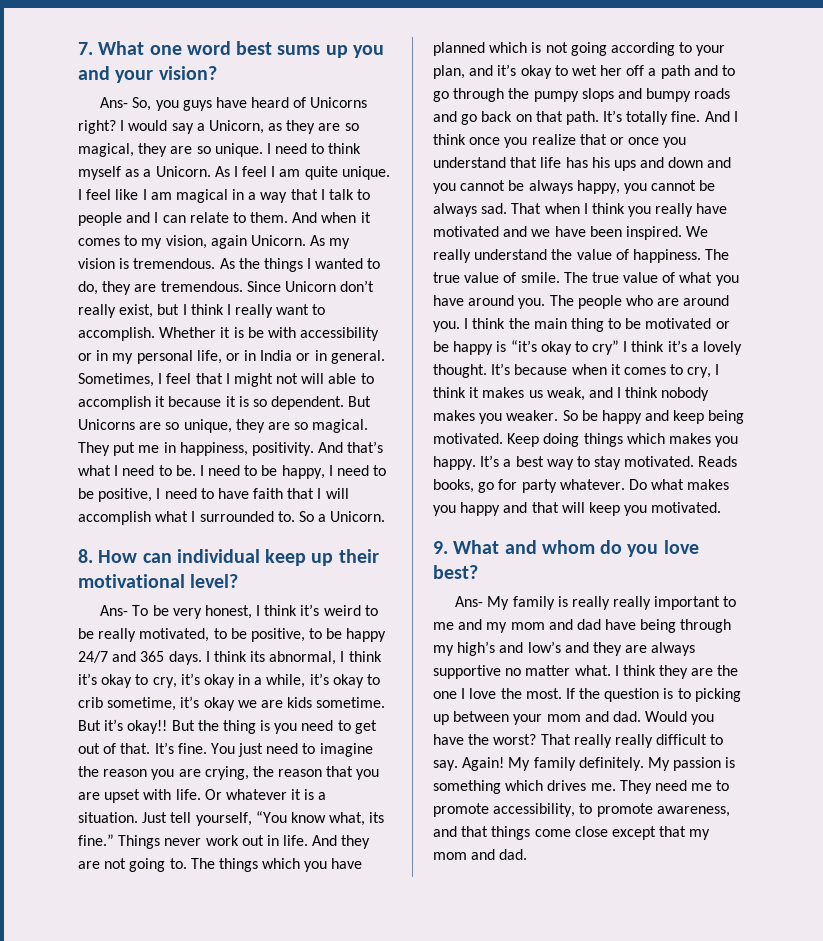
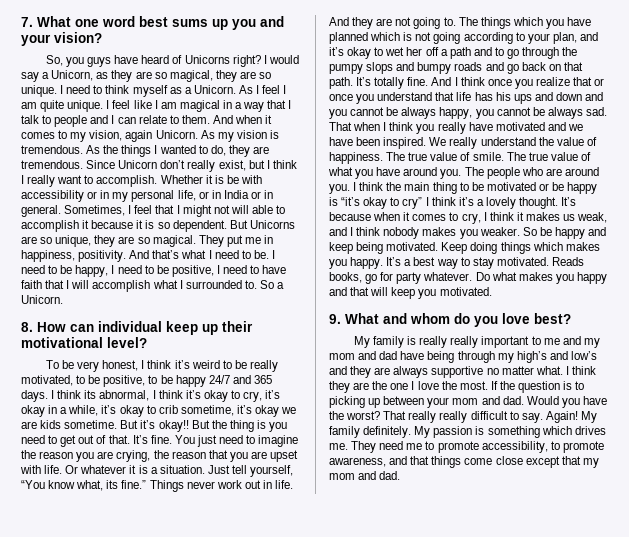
[100,97,129,108] Ans- -> (102, 37) none
[100,605,129,616] Ans- -> (147, 342) none
[455,596,484,607] Ans- -> (571, 318) none

